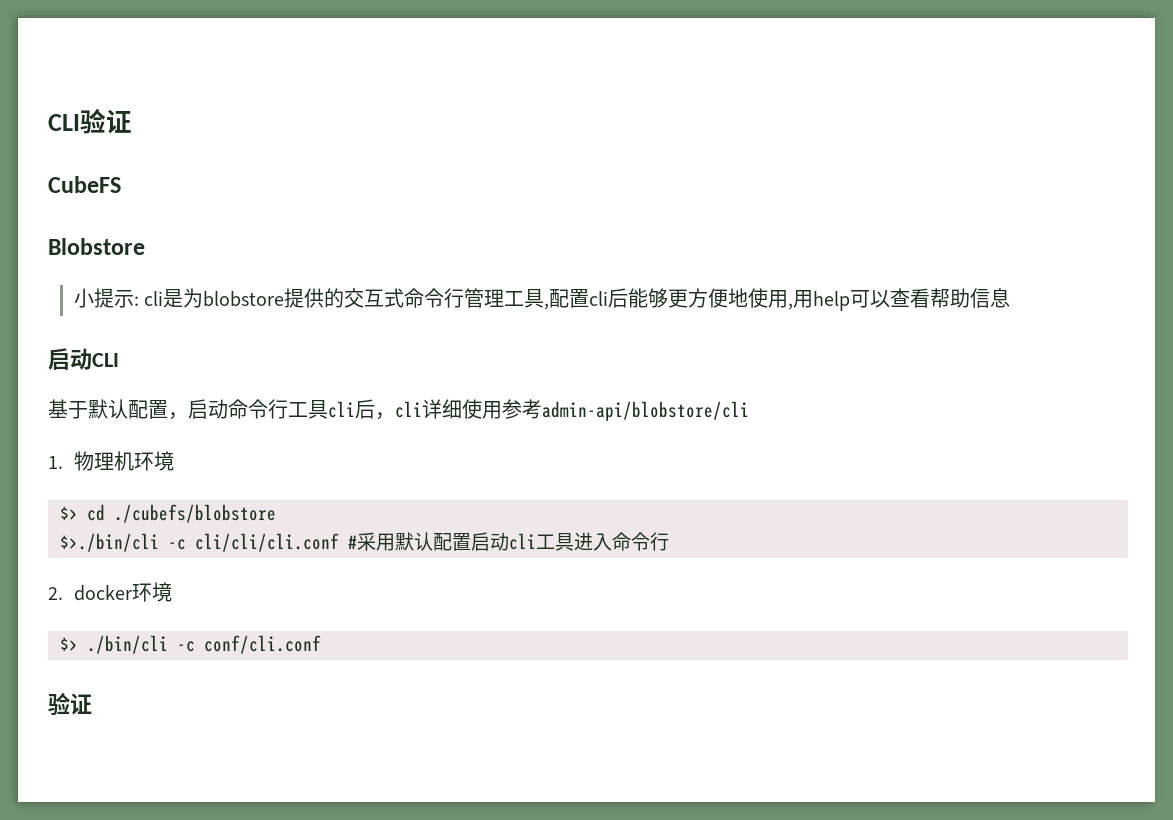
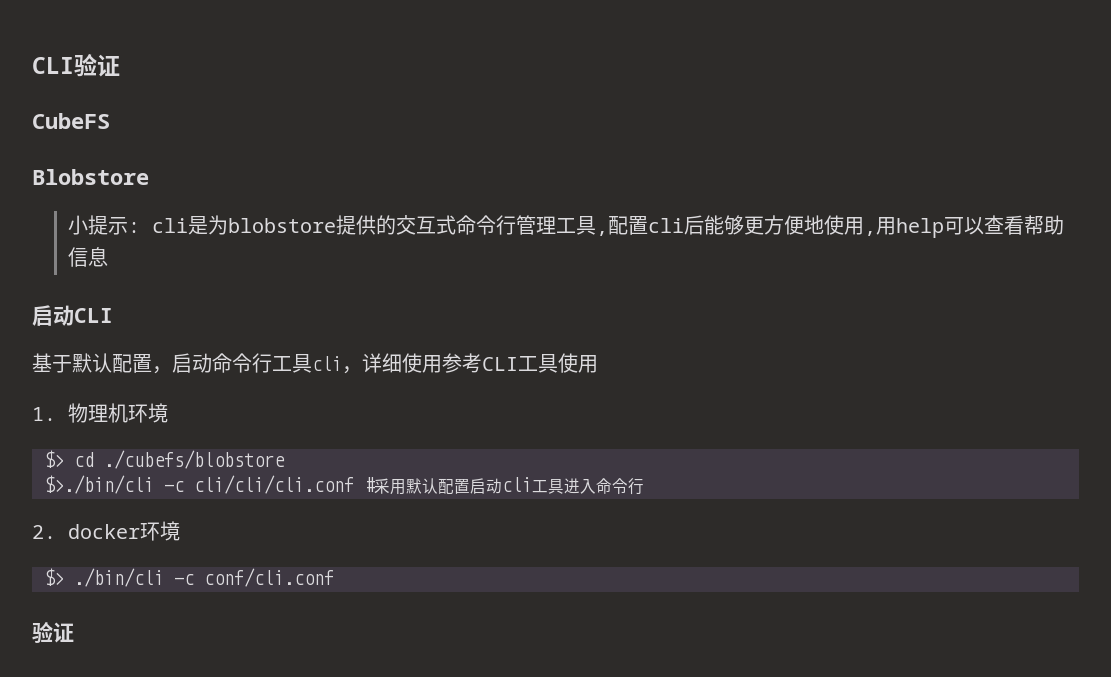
[355,399,422,420] 后，cli -> [342,366,362,374] ，
[542,401,749,421] admin-api/blobstore/cli -> [482,353,598,373] CLI工具使用

